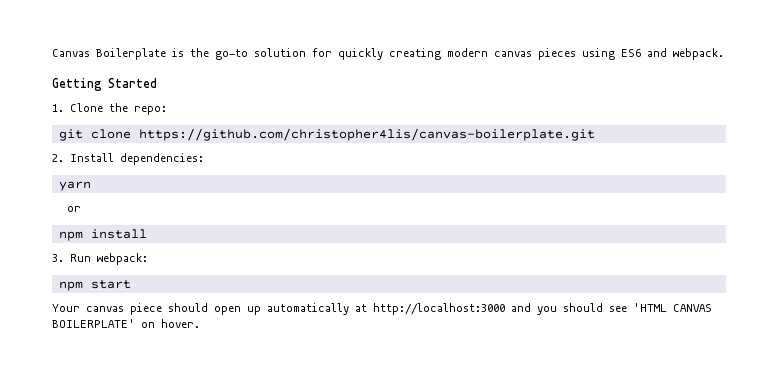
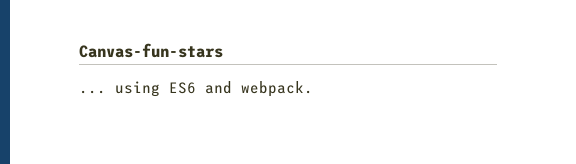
[52,48,724,60] [52,78,157,91] [52,103,167,115] [58,128,595,141] [52,153,204,165] [58,181,91,191] [67,206,82,212] [58,229,147,241] [52,253,148,265] [58,280,131,291] [52,303,712,315] [52,319,200,328] Canvas Boilerplate is the go-to solution for quickly creating modern canvas pieces using ES6 and webpack. // Getting Started // 1. Clone the repo: // git clone https://github.com/christopher4lis/canvas-boilerplate.git // 2. Install dependencies: // yarn // or // npm install // 3. Run webpack: // npm start // Your canvas piece should open up automatically at http://localhost:3000 and you should see 'HTML CANVAS BOILERPLATE' on hover. -> [79,43,223,58] [79,81,313,97] Canvas-fun-stars // ... using ES6 and webpack.

